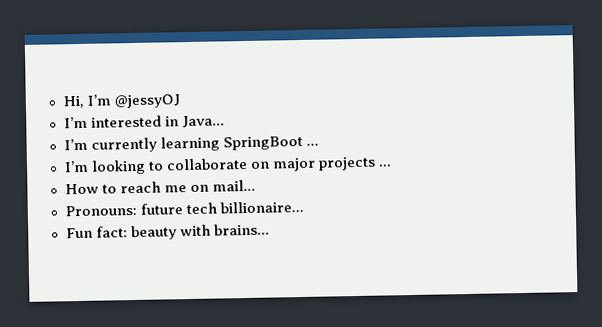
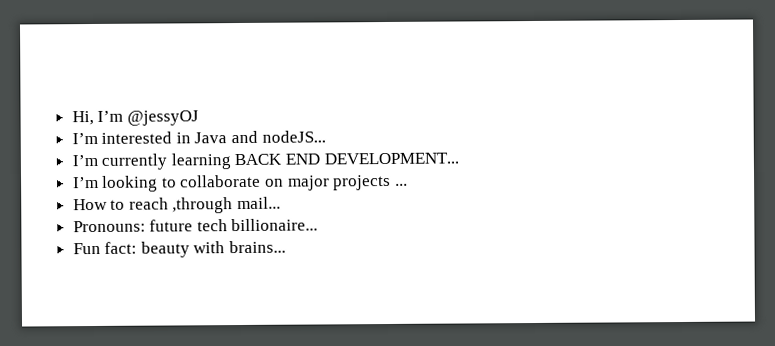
[181,115,225,129] Java... -> [194,130,326,144] Java and nodeJS...
[222,135,319,151] SpringBoot ... -> [234,152,459,166] BACK END DEVELOPMENT...
[163,184,209,193] me on -> [172,197,234,214] ,through

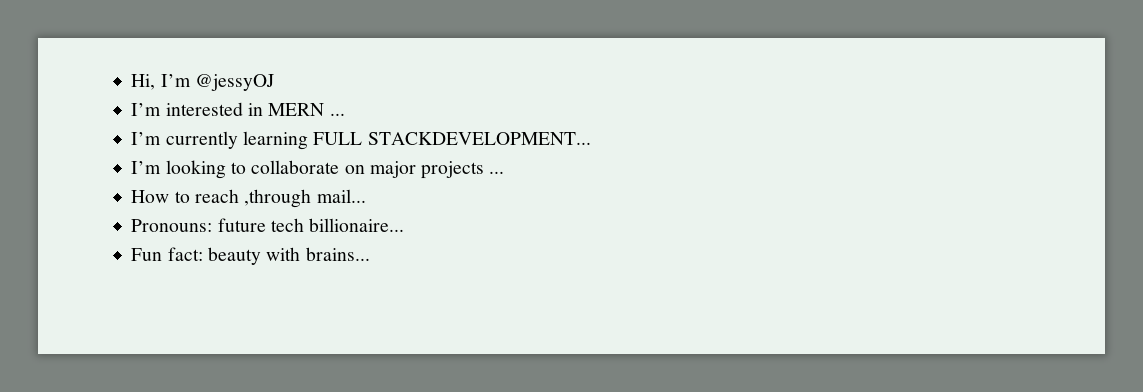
[194,130,326,144] Java and nodeJS... -> [268,103,345,116] MERN ...
[234,152,459,166] BACK END DEVELOPMENT... -> [313,132,591,145] FULL STACKDEVELOPMENT...

